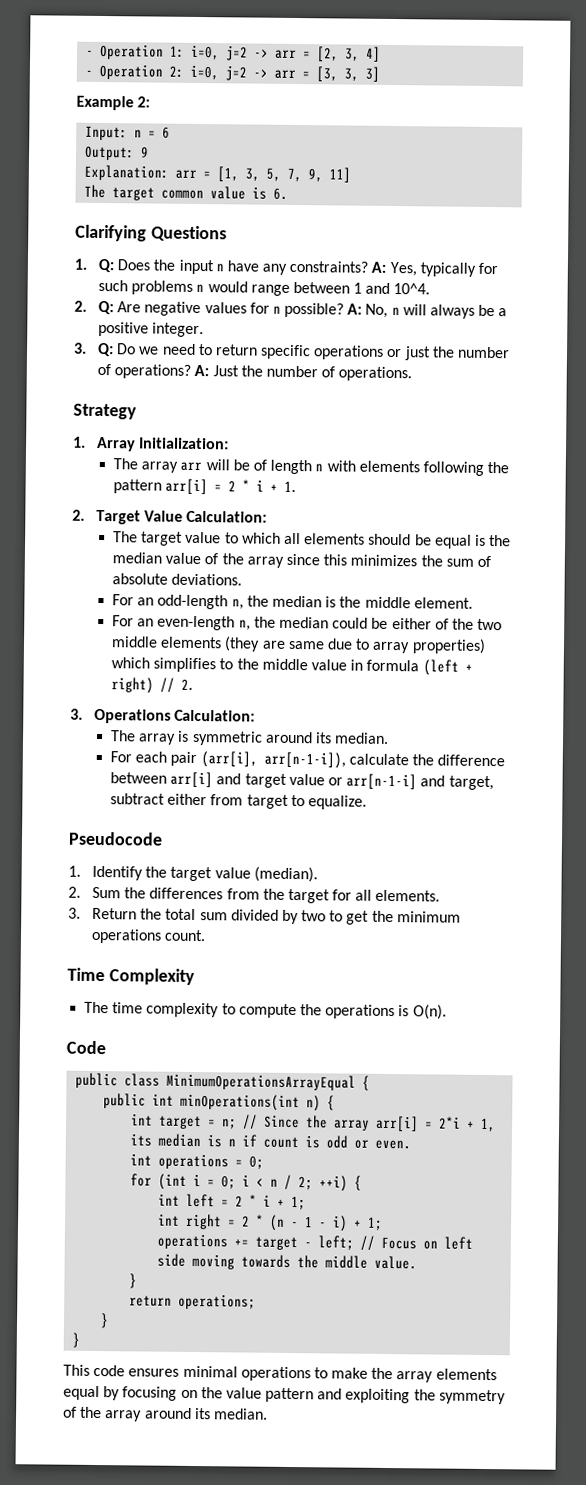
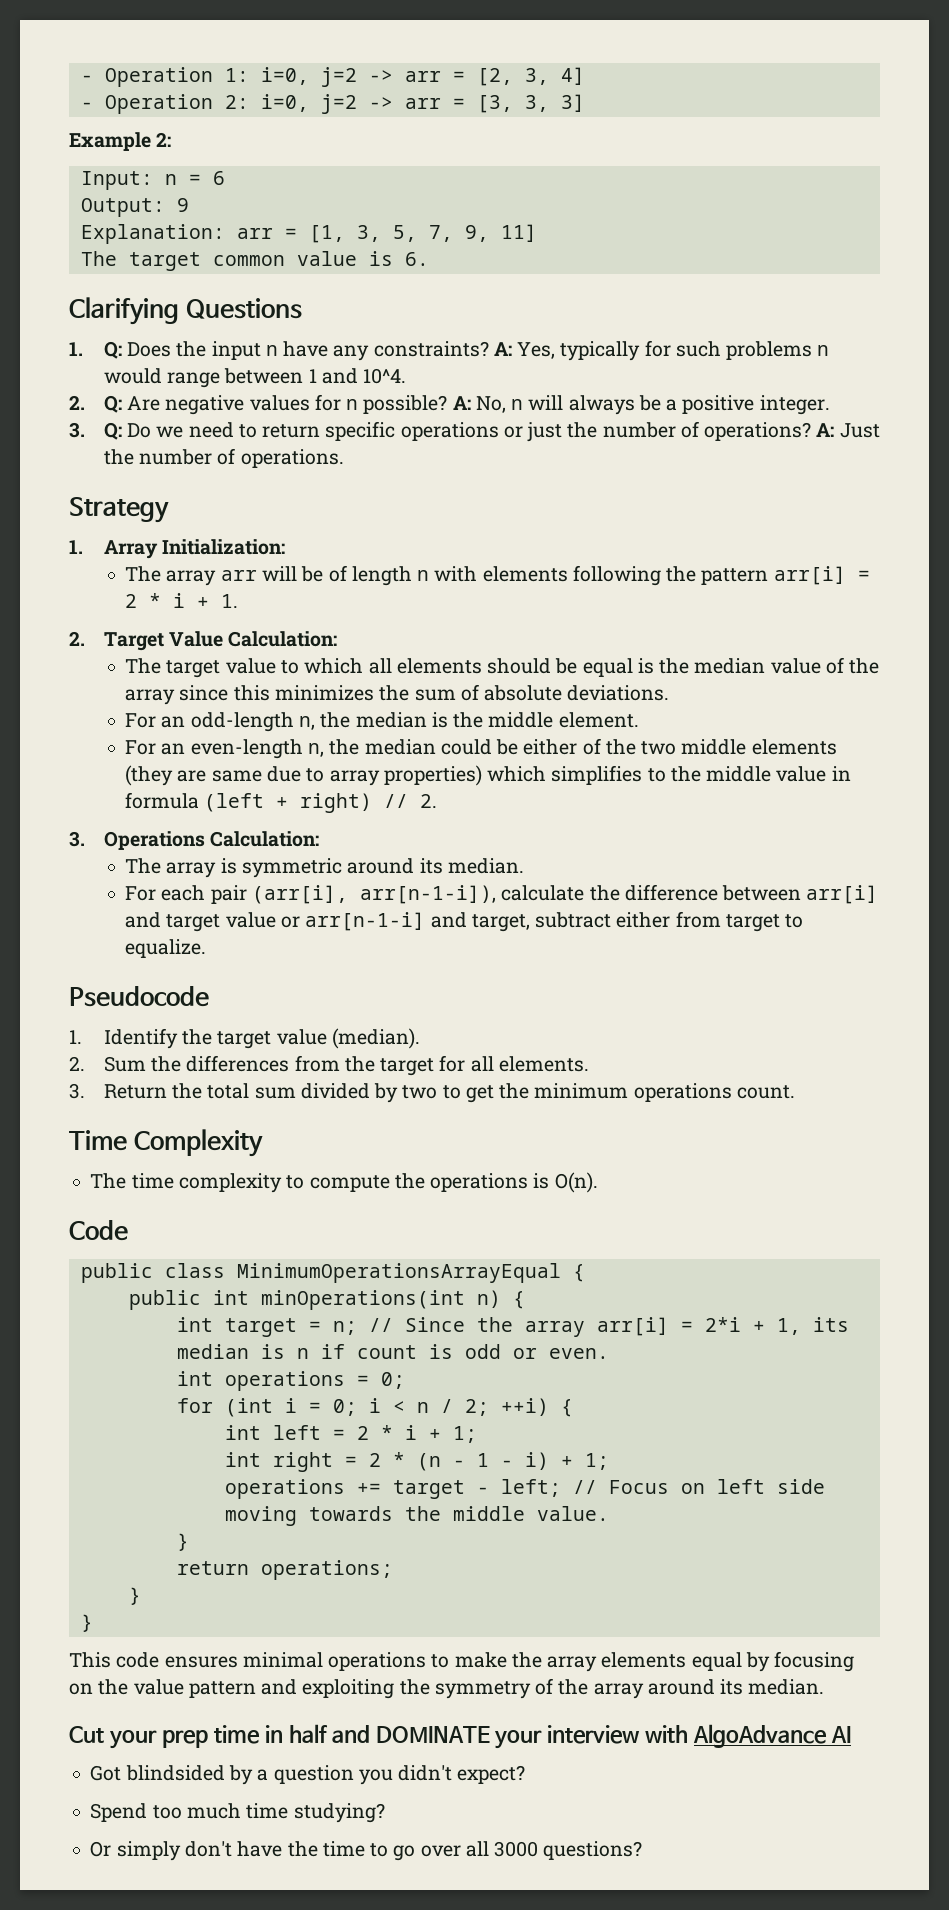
(268, 1414) none -> [69,1724,852,1749] [90,1765,526,1785] [90,1803,385,1823] [90,1841,643,1861] // Cut your prep time in half and DOMINATE your interview with AlgoAdvance AI // Got blindsided by a question you didn't expect? // Spend too much time studying? // Or simply don't have the time to go over all 3000 questions?

